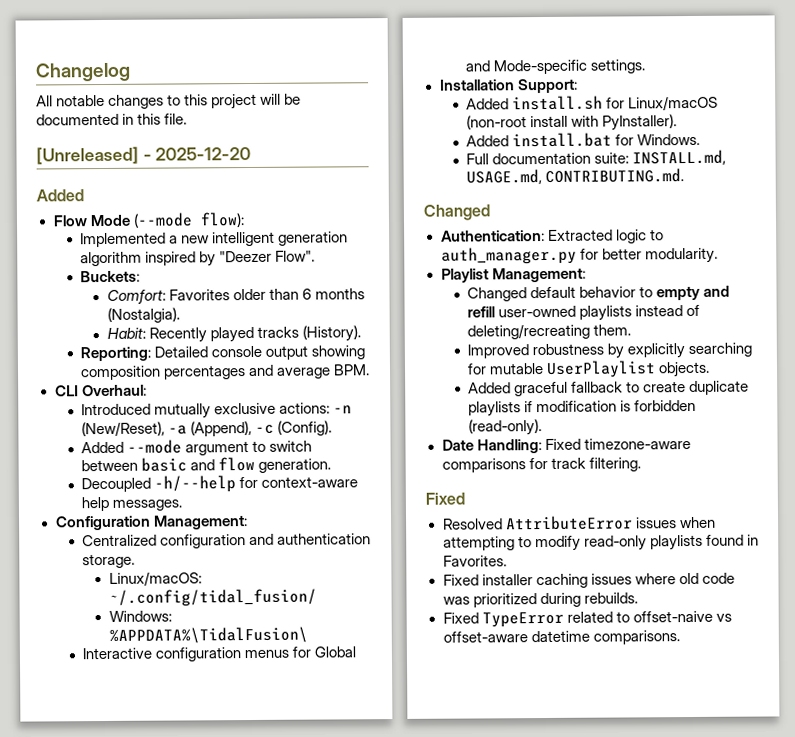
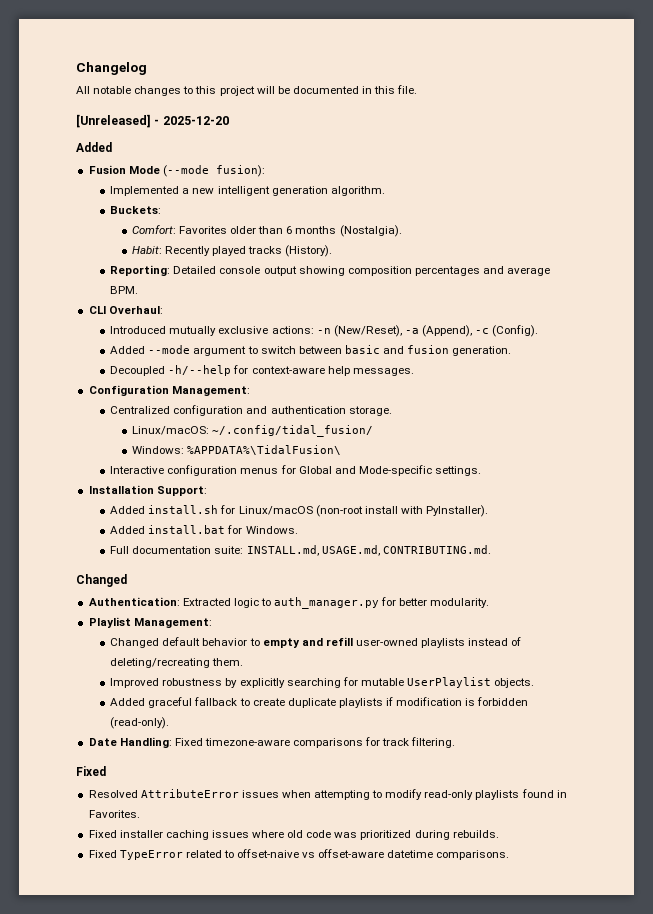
[52,215,88,227] Flow -> [88,165,126,174] Fusion
[199,212,245,228] flow): -> [215,165,265,177] fusion):
[80,250,316,267] algorithm inspired by "Deezer Flow". -> [330,186,385,196] algorithm.
[218,456,256,472] flow -> [407,345,450,354] fusion

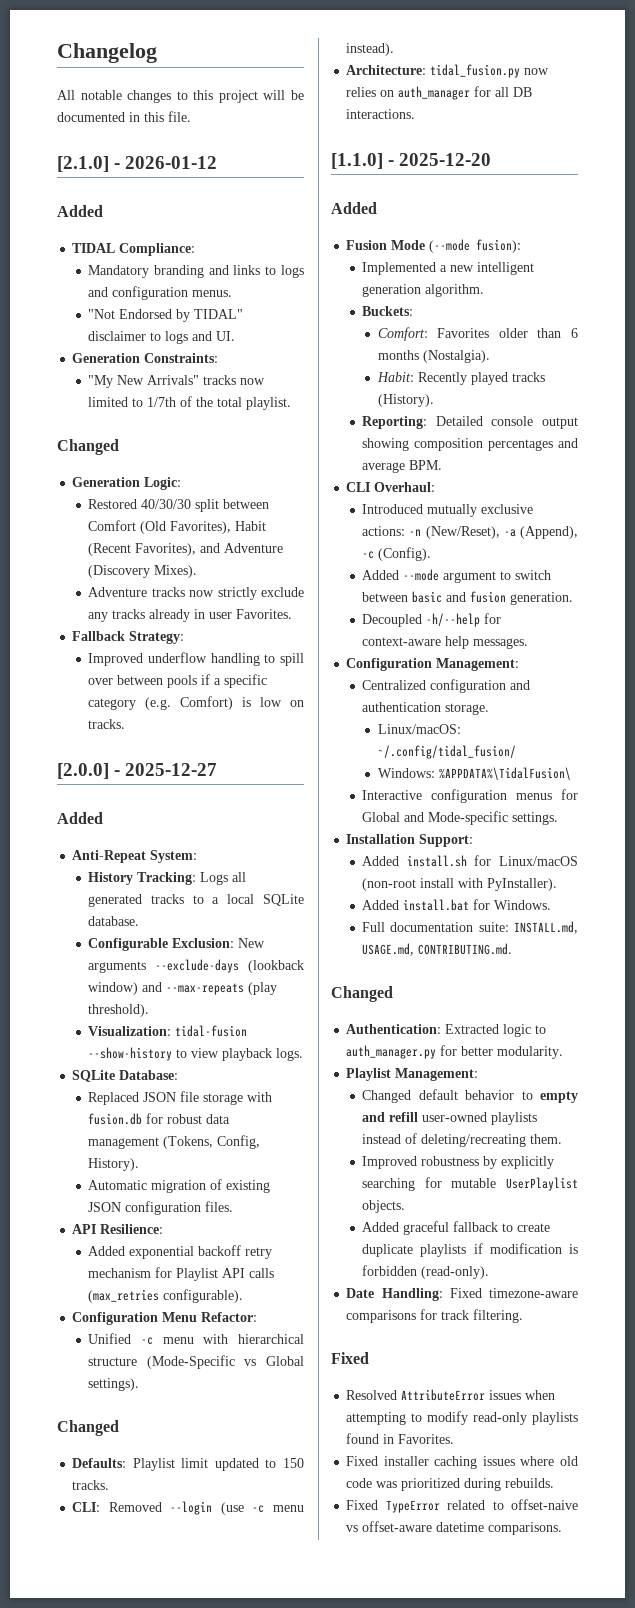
[76,114,151,128] [Unreleased] -> [57,156,218,172] [57,205,103,217] [72,243,196,256] [88,265,304,278] [88,286,233,300] [88,309,244,322] [88,331,236,344] [72,353,219,363] [88,375,266,388] [88,396,292,410] [57,439,119,455] [72,477,182,490] [88,499,270,512] [88,520,267,534] [88,543,284,556] [88,565,198,578] [88,587,304,600] [88,609,293,622] [72,631,185,644] [88,652,304,666] [88,674,268,688] [88,696,304,710] [88,719,126,729] [57,763,218,779] [57,812,103,824] [72,850,198,863] [88,872,247,885] [88,894,304,907] [88,916,140,926] [88,938,266,951] [88,959,304,973] [88,982,278,995] [88,1004,150,1017] [88,1025,248,1037] [88,1047,304,1061] [72,1070,179,1082] [88,1091,273,1105] [88,1113,231,1125] [88,1135,261,1149] [88,1158,140,1171] [88,1179,271,1193] [88,1201,234,1215] [72,1224,164,1234] [88,1245,273,1259] [88,1267,275,1281] [88,1289,244,1303] [72,1312,258,1325] [88,1333,304,1345] [88,1355,304,1369] [88,1378,140,1391] [57,1420,119,1436] [72,1458,304,1471] [72,1480,110,1490] [72,1501,304,1515] [346,43,395,56] [346,64,550,78] [346,86,533,100] [346,109,416,119] [331,153,383,169] [2.1.0] - 2026-01-12 // Added // TIDAL Compliance: // Mandatory branding and links to logs and configuration menus. // "Not Endorsed by TIDAL" disclaimer to logs and UI. // Generation Constraints: // "My New Arrivals" tracks now limited to 1/7th of the total playlist. // Changed // Generation Logic: // Restored 40/30/30 split between Comfort (Old Favorites), Habit (Recent Favorites), and Adventure (Discovery Mixes). // Adventure tracks now strictly exclude any tracks already in user Favorites. // Fallback Strategy: // Improved underflow handling to spill over between pools if a specific category (e.g. Comfort) is low on tracks. // [2.0.0] - 2025-12-27 // Added // Anti-Repeat System: // History Tracking: Logs all generated tracks to a local SQLite database. // Configurable Exclusion: New arguments --exclude-days (lookback window) and --max-repeats (play threshold). // Visualization: tidal-fusion --show-history to view playback logs. // SQLite Database: // Replaced JSON file storage with fusion.db for robust data management (Tokens, Config, History). // Automatic migration of existing JSON configuration files. // API Resilience: // Added exponential backoff retry mechanism for Playlist API calls (max_retries configurable). // Configuration Menu Refactor: // Unified -c menu with hierarchical structure (Mode-Specific vs Global settings). // Changed // Defaults: Playlist limit updated to 150 tracks. // CLI: Removed --login (use -c menu instead). // Architecture: tidal_fusion.py now relies on auth_manager for all DB interactions. // [1.1.0]

